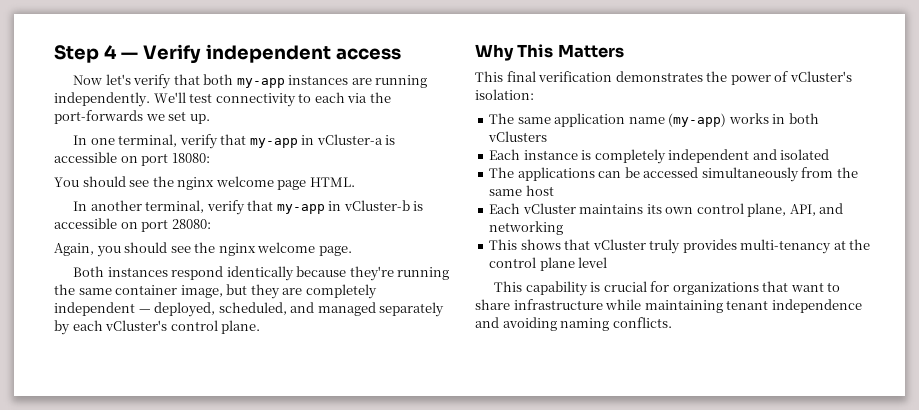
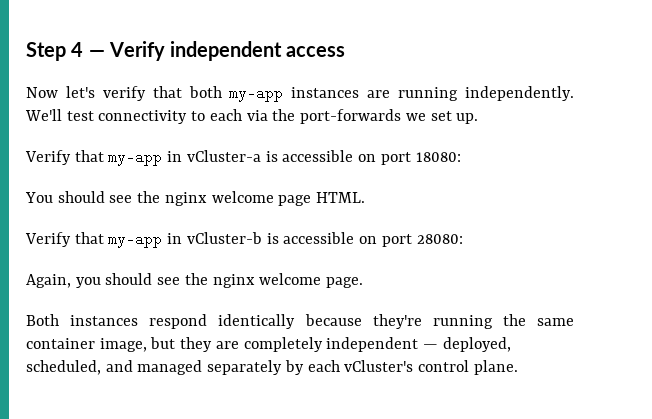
[73,134,218,149] In one terminal, verify -> [25,150,71,165] Verify
[73,200,245,215] In another terminal, verify -> [25,232,71,247] Verify
[475,44,624,61] [475,71,852,85] [475,89,534,100] [489,113,819,127] [488,131,548,142] [489,149,830,164] [489,167,858,182] [489,185,554,196] [489,203,844,217] [489,221,564,235] [489,239,871,254] [489,257,608,271] [494,281,841,296] [475,299,862,313] [475,317,672,331] // Why This Matters // This final verification demonstrates the power of vCluster's isolation: // The same application name (my-app) works in both vClusters // Each instance is completely independent and isolated // The applications can be accessed simultaneously from the same host // Each vCluster maintains its own control plane, API, and networking // This shows that vCluster truly provides multi-tenancy at the control plane level // This capability is crucial for organizations that want to share infrastructure while maintaining tenant independence and avoiding naming conflicts. -> (518, 367) none

